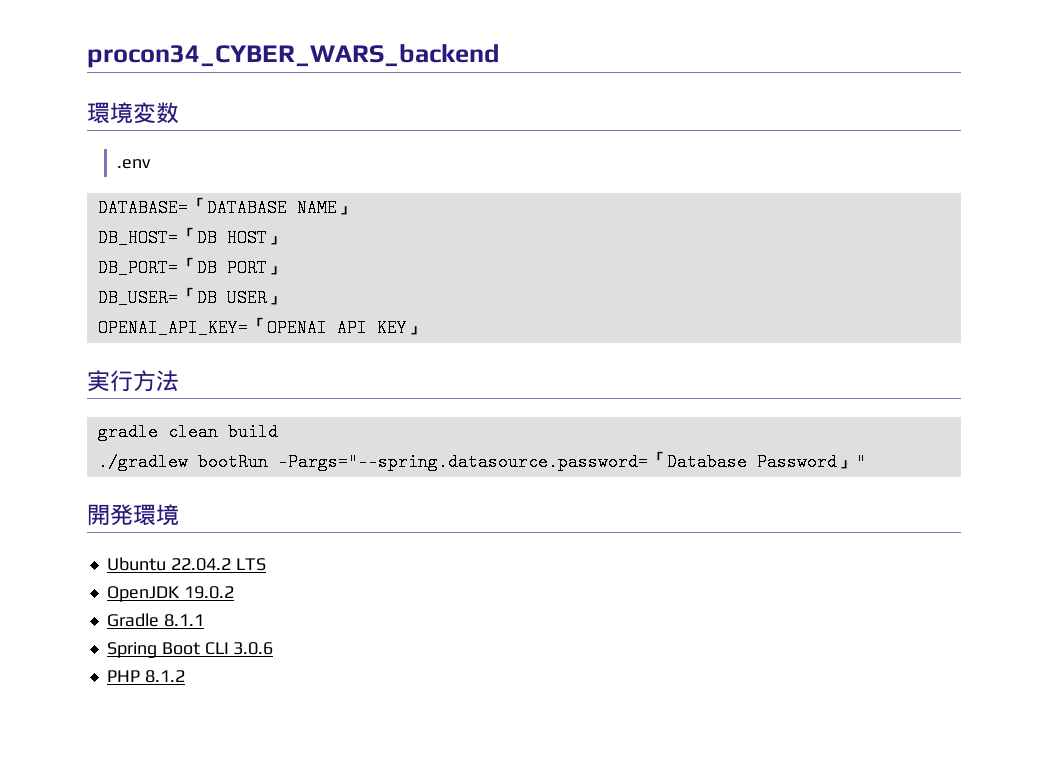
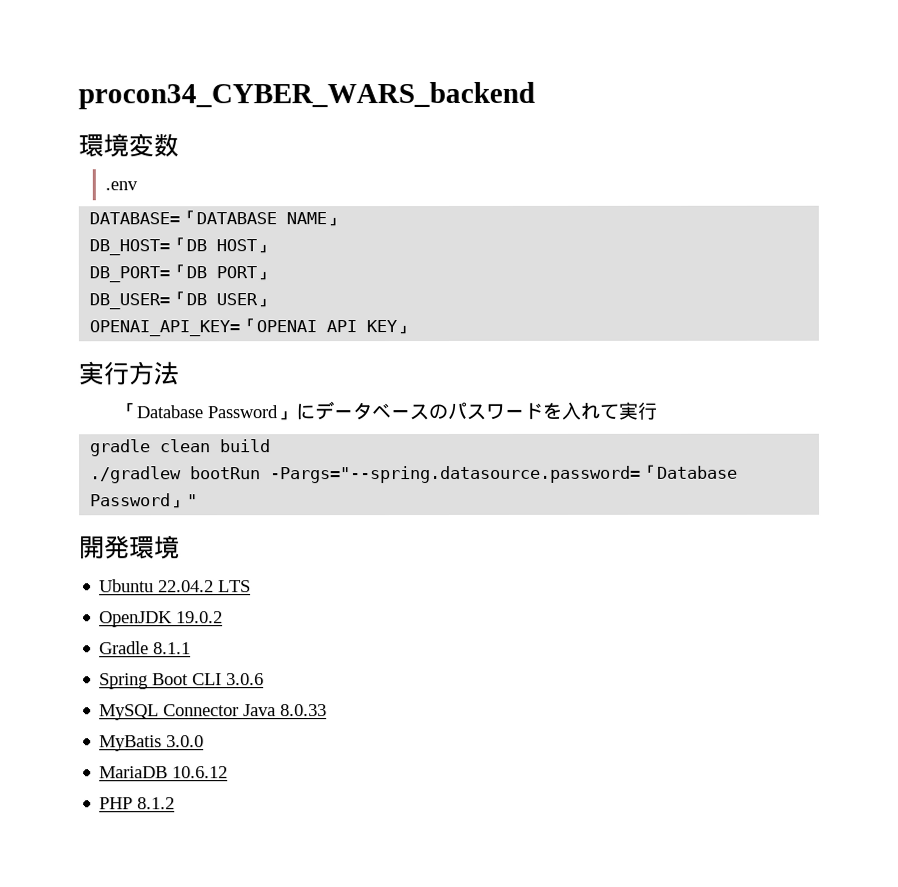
(179, 381) none -> [116,401,657,421] // 「Database Password」にデータベースのパスワードを入れて実行
(274, 648) none -> [99,704,328,721] [99,735,205,752] [99,766,229,779] // MySQL Connector Java 8.0.33 // MyBatis 3.0.0 // MariaDB 10.6.12

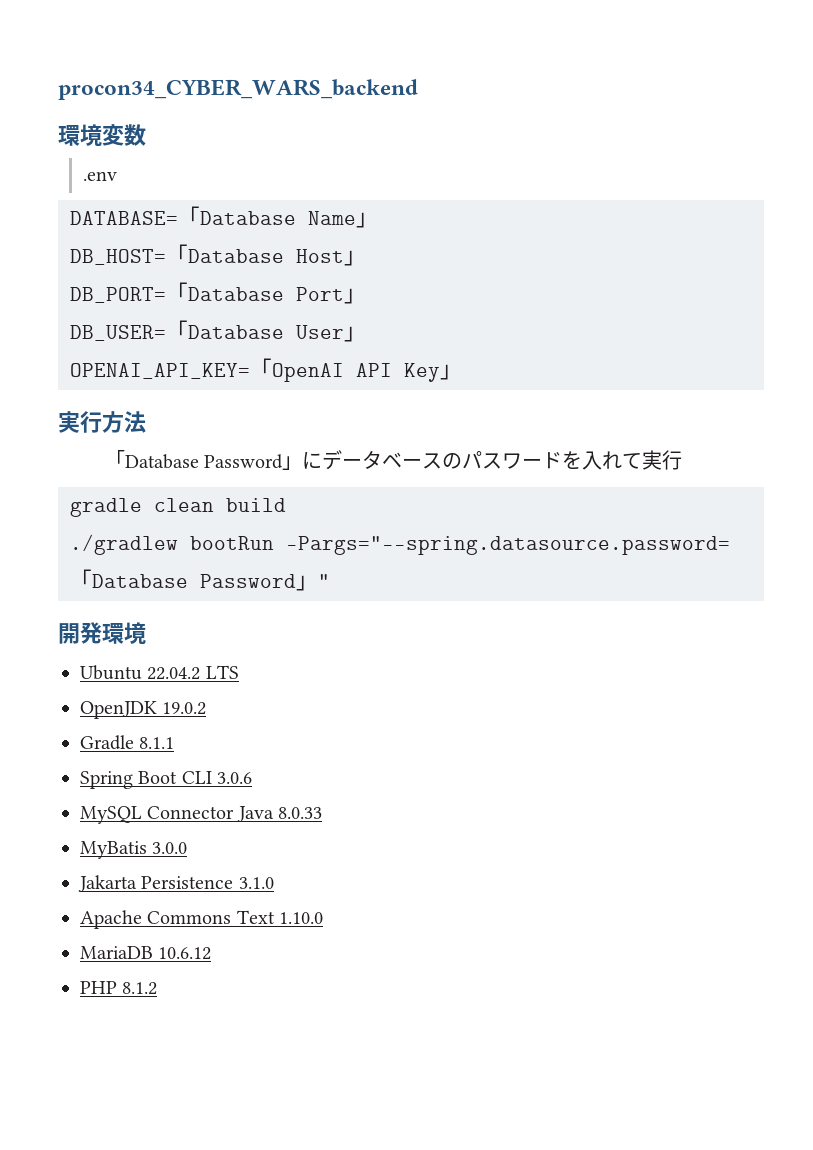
[196,212,328,225] DATABASE NAME -> [200,211,356,225] Database Name
[186,239,258,252] DB HOST -> [188,249,344,263] Database Host
[186,266,258,279] DB PORT -> [188,287,344,301] Database Port
[186,293,259,306] DB USER -> [188,325,344,339] Database User
[256,320,398,333] OPENAI API KEY -> [272,363,440,382] OpenAI API Key
(205, 741) none -> [78,875,274,892] [80,910,324,929] // Jakarta Persistence 3.1.0 // Apache Commons Text 1.10.0

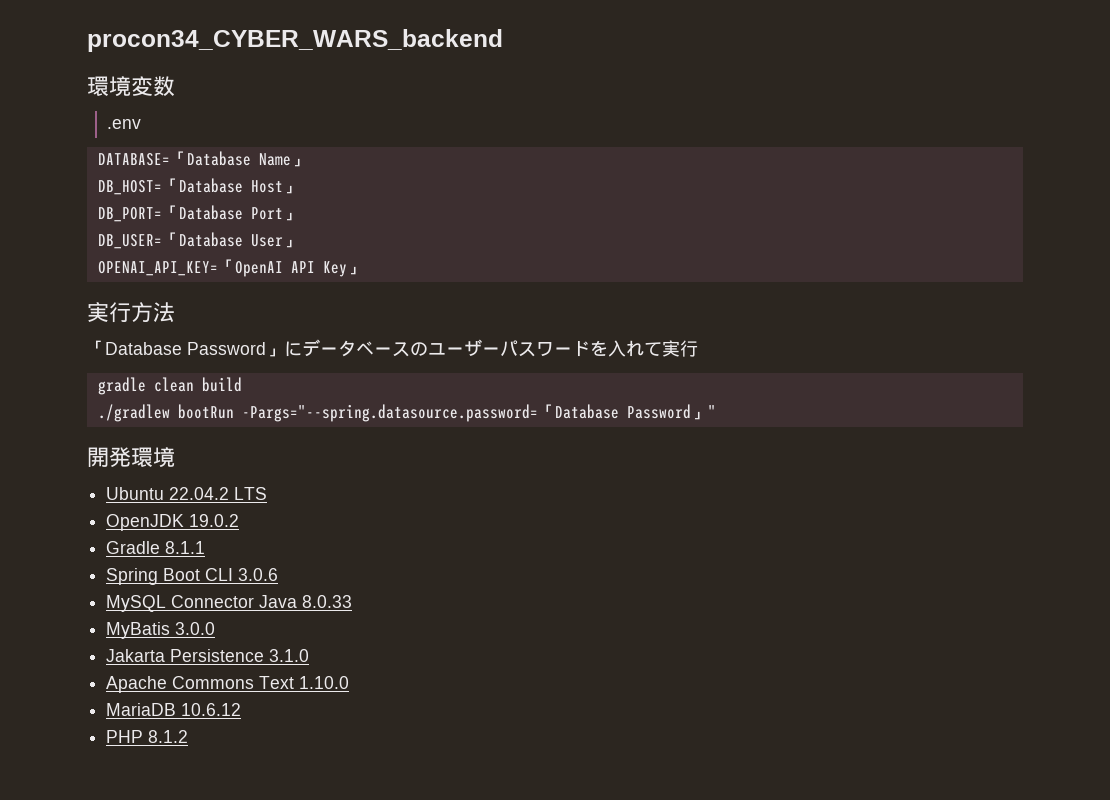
(463, 461) none -> [428,339,500,356] ユーザー

